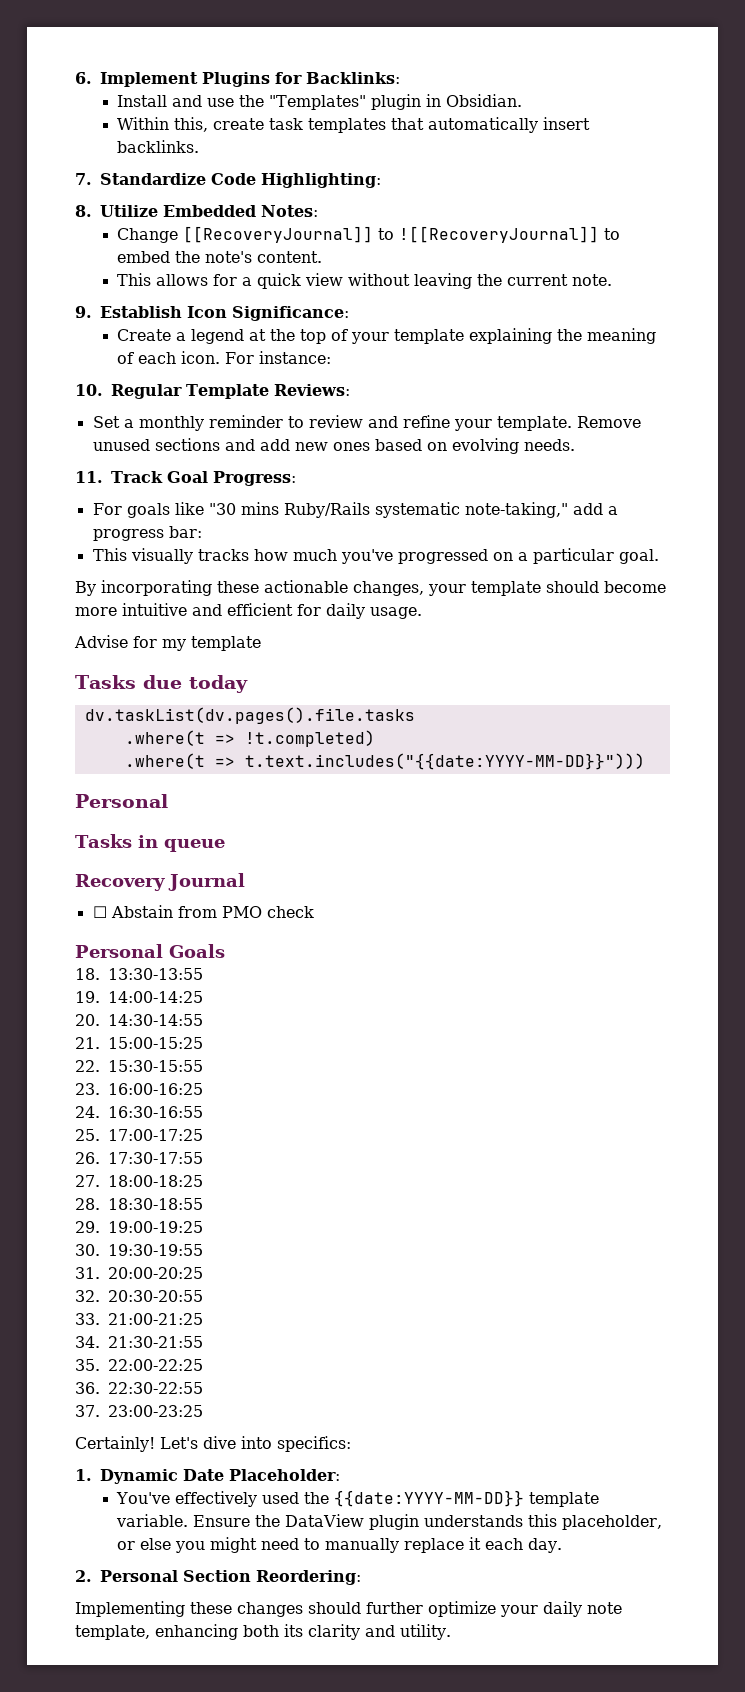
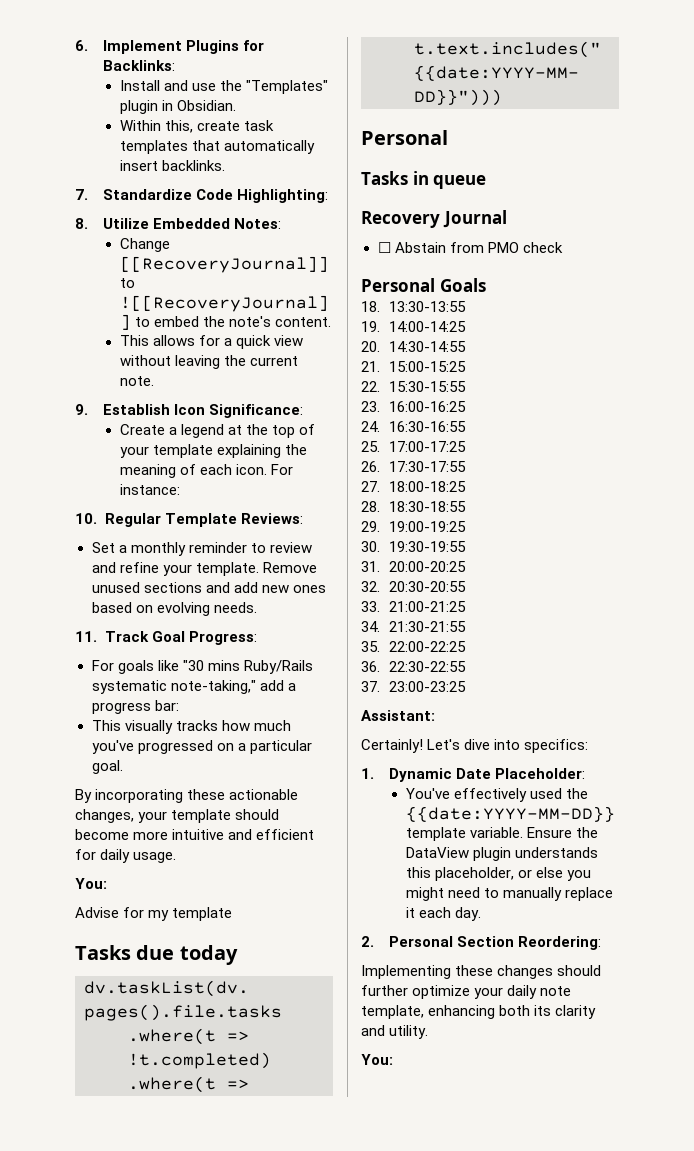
(422, 613) none -> [75,878,107,889] // You:
(203, 1411) none -> [361,710,435,721] // Assistant:
(451, 1632) none -> [361,1054,393,1065] // You:

